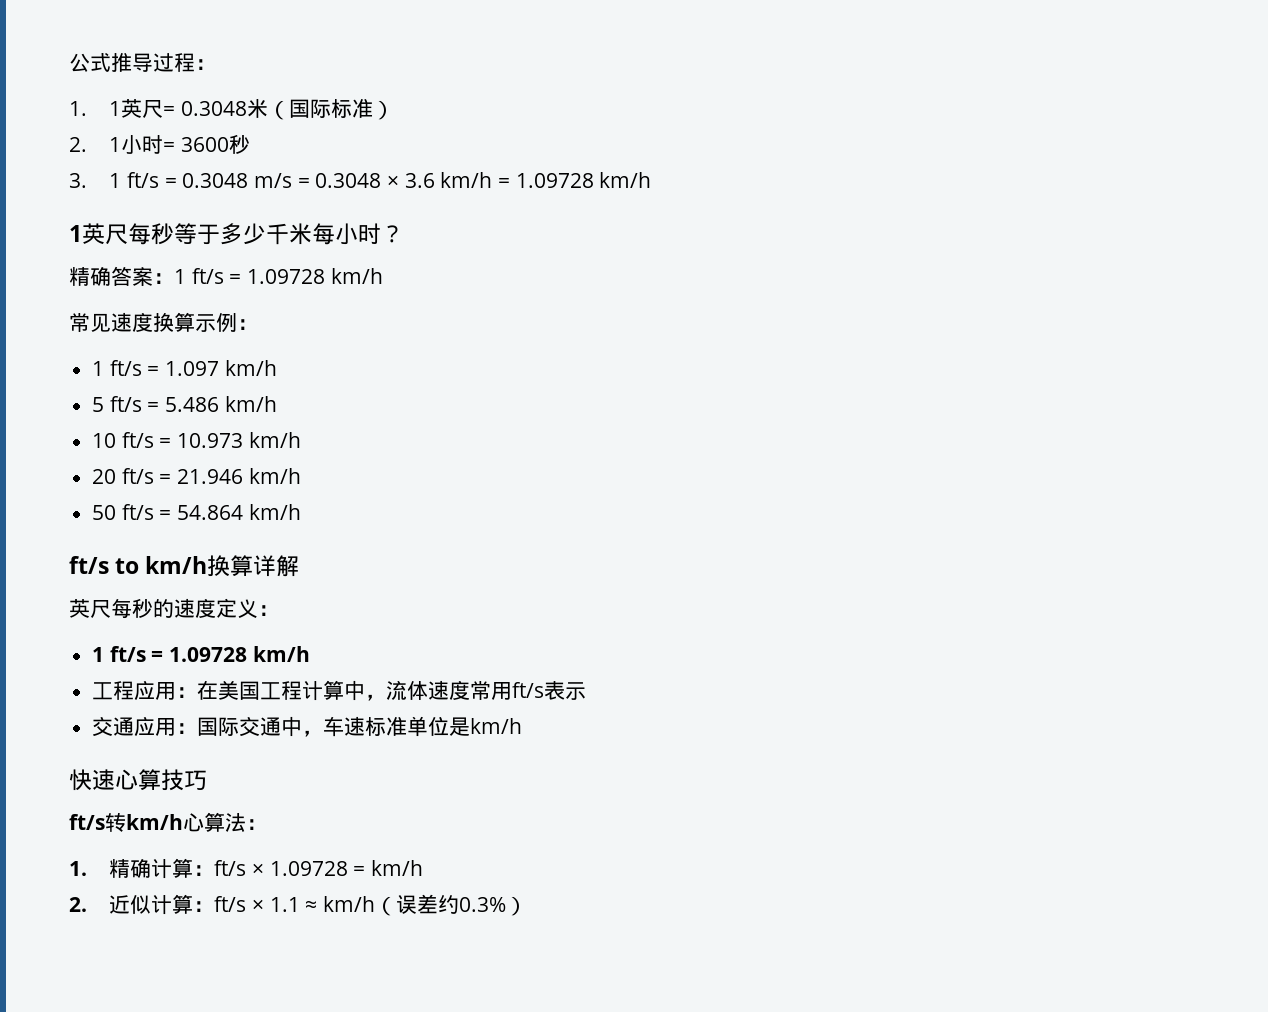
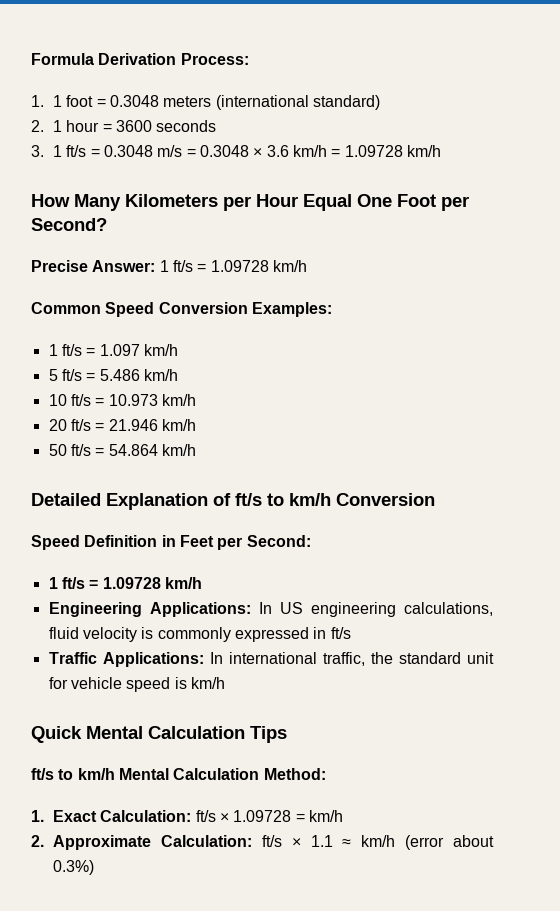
[69,52,216,72] 公式推导过程： -> [31,53,249,65] Formula Derivation Process:
[121,98,394,120] 英尺= 0.3048米（国际标准） -> [66,95,380,110] foot = 0.3048 meters (international standard)
[121,135,164,154] 小时 -> [66,120,100,132] hour
[228,134,250,154] 秒 -> [156,120,217,132] seconds
[69,223,404,245] [69,266,383,286] [69,312,258,333] 1英尺每秒等于多少千米每小时？ // 精确答案：1 ft/s = 1.09728 km/h // 常见速度换算示例： -> [31,194,469,211] [31,218,107,231] [31,260,307,272] [31,302,332,317] How Many Kilometers per Hour Equal One Foot per Second? // Precise Answer: 1 ft/s = 1.09728 km/h // Common Speed Conversion Examples:
[69,555,300,577] [69,598,279,619] [92,646,310,662] [92,680,587,701] [92,716,523,737] [69,769,207,791] [69,812,267,832] [69,858,215,879] ft/s to km/h换算详解 // 英尺每秒的速度定义： // 1 ft/s = 1.09728 km/h // 工程应用：在美国工程计算中，流体速度常用ft/s表示 // 交通应用：国际交通中，车速标准单位是km/h // 快速心算技巧 // ft/s转km/h心算法： // 1.精确计算： -> [31,493,435,510] [31,535,311,550] [48,577,202,589] [48,602,493,617] [48,627,351,642] [48,652,495,667] [48,677,225,692] [31,726,287,743] [31,768,326,780] [31,810,192,822] Detailed Explanation of ft/s to km/h Conversion // Speed Definition in Feet per Second: // 1 ft/s = 1.09728 km/h // Engineering Applications: In US engineering calculations, fluid velocity is commonly expressed in ft/s // Traffic Applications: In international traffic, the standard unit for vehicle speed is km/h // Quick Mental Calculation Tips // ft/s to km/h Mental Calculation Method: // 1. Exact Calculation:
[109,894,215,915] 近似计算： -> [53,835,252,850] Approximate Calculation:
[374,894,527,916] （误差约0.3%） -> [405,835,494,850] [53,860,95,875] (error about 0.3%)

